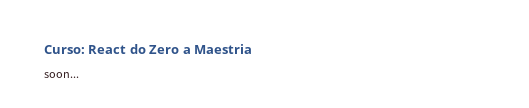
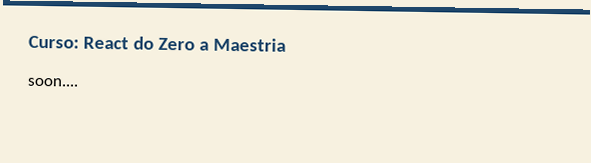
[44,72,79,78] soon... -> [27,77,79,87] soon....

